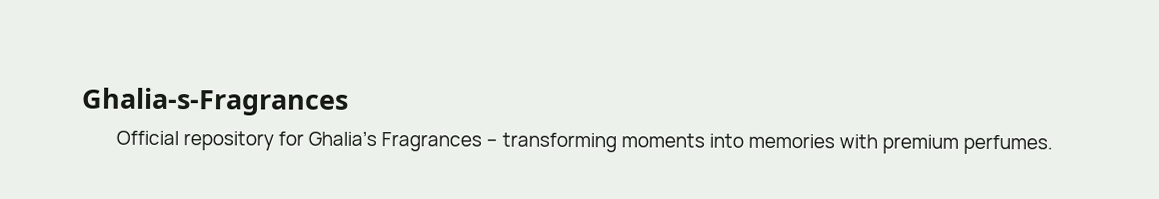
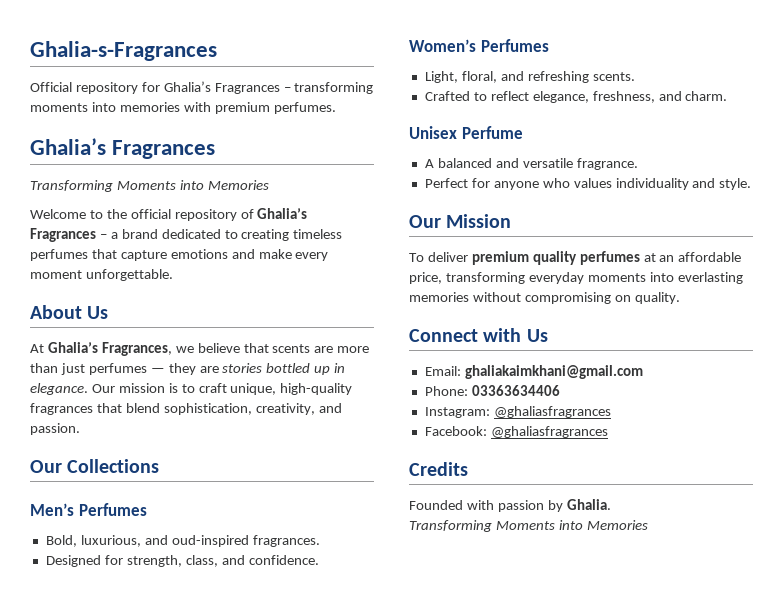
(1054, 144) none -> [30,138,216,159] [30,180,269,192] [30,208,308,221] [30,228,343,242] [30,249,329,261] [30,269,173,281] [30,305,109,319] [30,342,370,356] [30,363,346,375] [30,383,353,395] [30,403,342,415] [30,423,80,435] [30,459,160,473] [30,503,147,516] [45,535,320,547] [45,555,319,567] [409,39,549,52] [424,71,635,83] [424,91,728,103] [409,126,523,139] [424,158,638,170] [424,178,752,190] [409,214,512,228] [409,251,742,265] [409,272,743,284] [409,292,680,304] [409,328,548,342] [424,365,643,379] [424,385,560,396] [424,406,611,418] [424,426,608,438] [409,462,468,476] [409,499,611,512] [409,520,648,532] // Ghalia’s Fragrances // Transforming Moments into Memories // Welcome to the official repository of Ghalia’s Fragrances – a brand dedicated to creating timeless perfumes that capture emotions and make every moment unforgettable. // About Us // At Ghalia’s Fragrances, we believe that scents are more than just perfumes — they are stories bottled up in elegance. Our mission is to craft unique, high-quality fragrances that blend sophistication, creativity, and passion. // Our Collections // Men’s Perfumes // Bold, luxurious, and oud-inspired fragrances. // Designed for strength, class, and confidence. // Women’s Perfumes // Light, floral, and refreshing scents. // Crafted to reflect elegance, freshness, and charm. // Unisex Perfume // A balanced and versatile fragrance. // Perfect for anyone who values individuality and style. // Our Mission // To deliver premium quality perfumes at an affordable price, transforming everyday moments into everlasting memories without compromising on quality. // Connect with Us // Email: ghaliakaimkhani@gmail.com // Phone: 03363634406 // Instagram: @ghaliasfragrances // Facebook: @ghaliasfragrances // Credits // Founded with passion by Ghalia. // Transforming Moments into Memories

